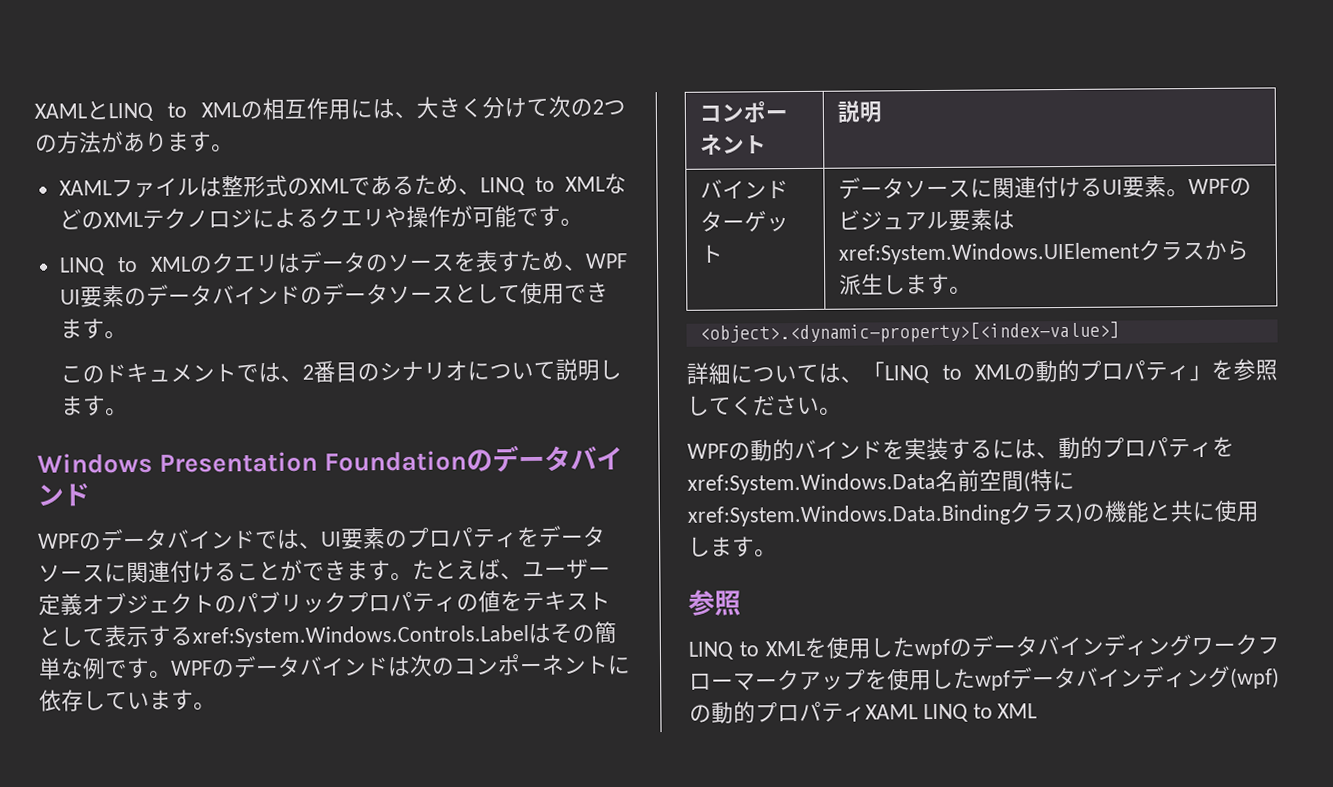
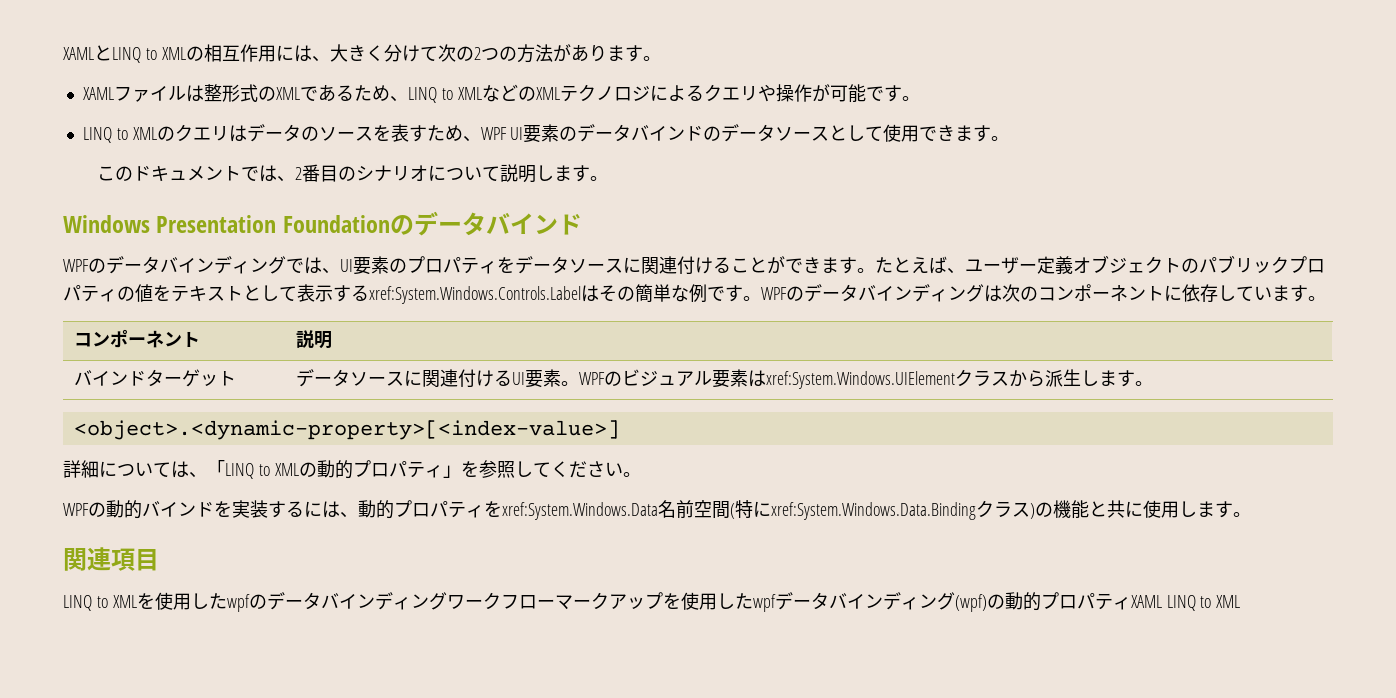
[233,530,256,549] ド -> [214,256,286,274] ディング
[365,657,389,676] ド -> [911,284,984,302] ディング
[688,589,741,616] 参照 -> [63,547,159,571] 関連項目

